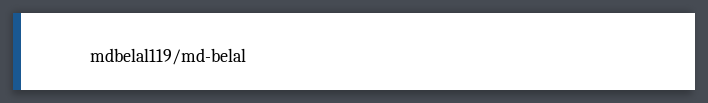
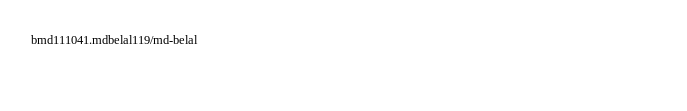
[90,48,246,65] mdbelal119/md-belal -> [31,35,198,44] bmd111041.mdbelal119/md-belal

